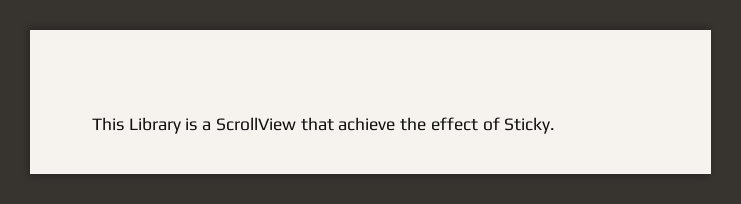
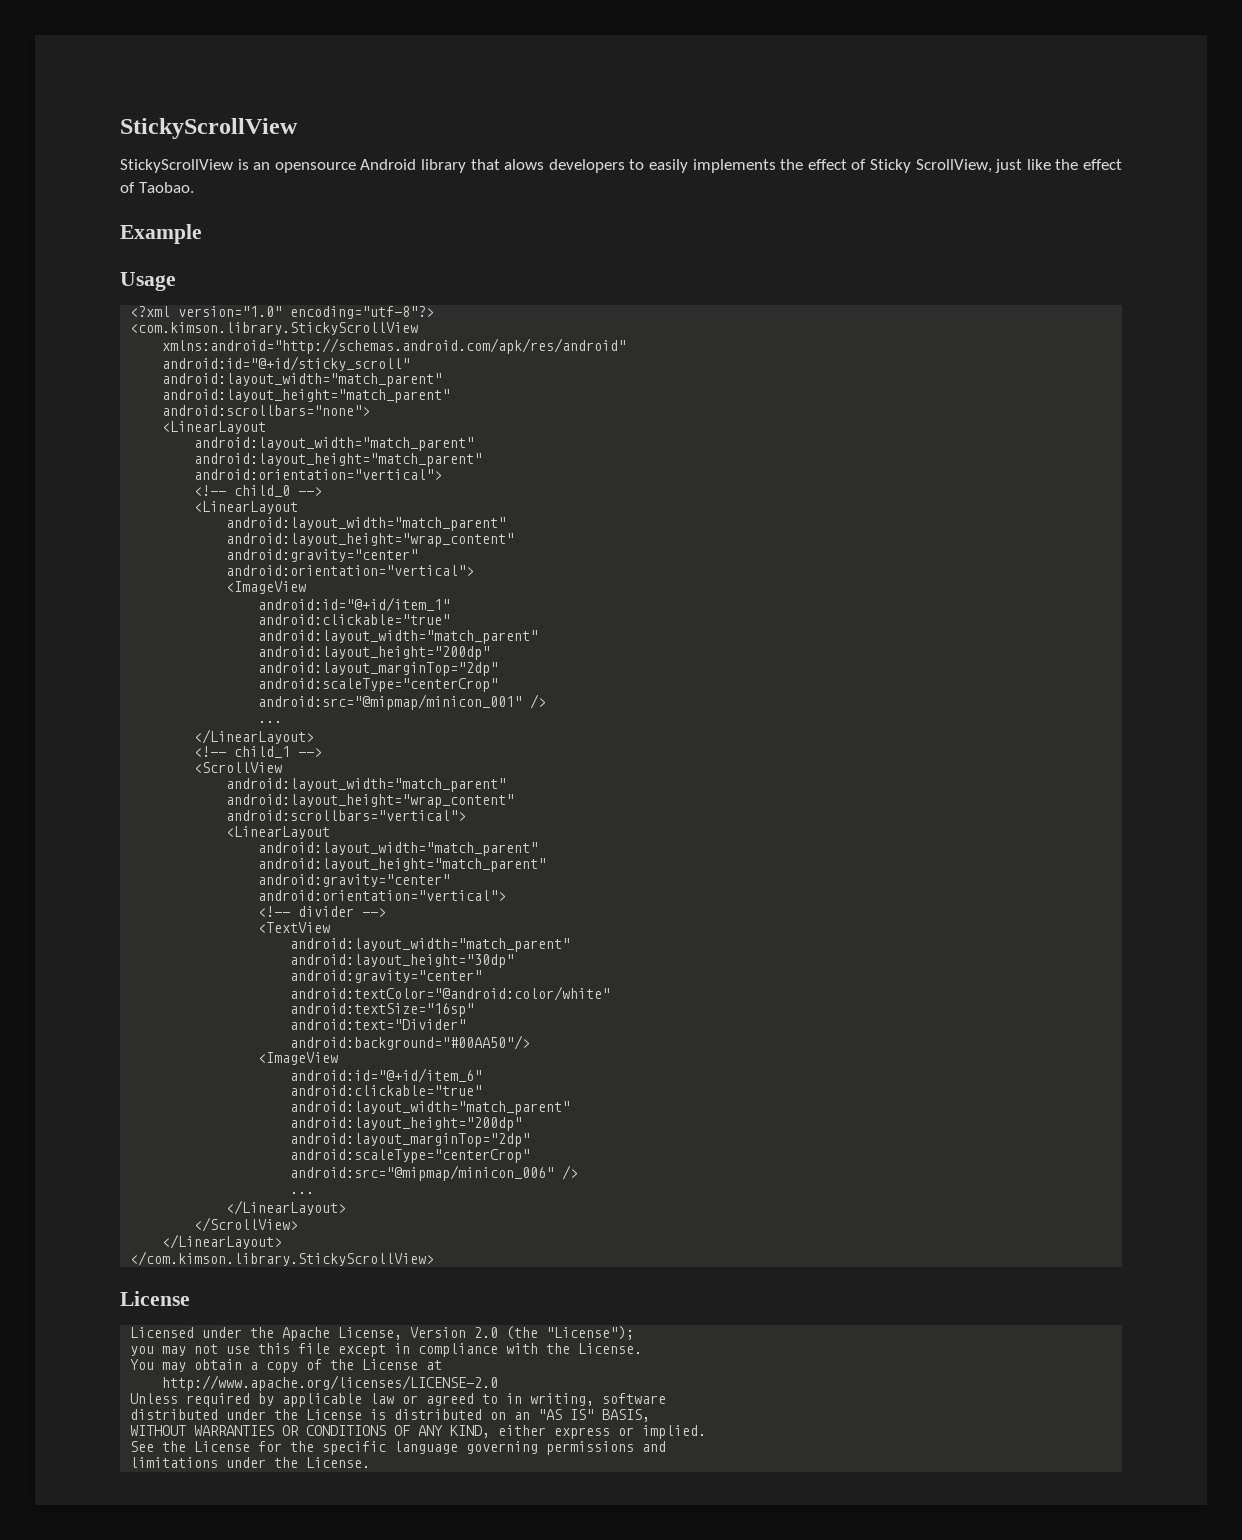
[92,117,555,134] This Library is a ScrollView that achieve the effect of Sticky. -> [120,118,298,139] [120,159,1123,173] [120,182,194,193] [120,224,202,244] [120,272,176,291] [130,306,435,319] [130,322,419,335] [162,338,627,354] [162,356,411,371] [162,373,443,387] [162,389,451,403] [162,405,371,416] [162,421,267,434] [194,437,475,451] [194,453,483,467] [194,469,443,480] [194,485,323,497] [194,501,299,514] [226,517,507,531] [226,533,515,547] [226,549,419,562] [226,565,475,576] [226,581,307,594] [258,597,451,612] [258,614,451,625] [258,630,539,644] [258,646,491,660] [258,662,499,676] [258,678,499,692] [258,694,547,710] [258,721,283,723] [194,729,315,744] [194,746,323,758] [194,762,283,773] [226,778,507,792] [226,794,515,808] [226,810,467,821] [226,826,331,839] [258,842,539,856] [258,858,547,872] [258,874,451,887] [258,890,507,901] [258,906,387,917] [258,922,331,933] [290,938,571,952] [290,954,515,968] [290,970,483,983] [290,986,611,1001] [290,1003,475,1017] [290,1019,467,1030] [290,1035,531,1050] [258,1052,339,1065] [290,1068,483,1083] [290,1085,483,1096] [290,1101,571,1115] [290,1117,523,1131] [290,1133,531,1147] [290,1149,531,1163] [290,1165,579,1181] [290,1192,315,1194] [226,1200,347,1215] [194,1217,299,1232] [162,1234,283,1249] [130,1251,435,1266] [120,1291,190,1306] [130,1326,635,1341] [130,1343,643,1357] [130,1359,443,1373] [162,1375,499,1391] [130,1393,667,1407] [130,1409,651,1422] [130,1425,707,1439] [130,1441,667,1455] [130,1457,371,1468] StickyScrollView // StickyScrollView is an opensource Android library that alows developers to easily implements the effect of Sticky ScrollView, just like the effect of Taobao. // Example // Usage // <?xml version="1.0" encoding="utf-8"?> // <com.kimson.library.StickyScrollView // xmlns:android="http://schemas.android.com/apk/res/android" // android:id="@+id/sticky_scroll" // android:layout_width="match_parent" // android:layout_height="match_parent" // android:scrollbars="none"> // <LinearLayout // android:layout_width="match_parent" // android:layout_height="match_parent" // android:orientation="vertical"> // <!-- child_0 --> // <LinearLayout // android:layout_width="match_parent" // android:layout_height="wrap_content" // android:gravity="center" // android:orientation="vertical"> // <ImageView // android:id="@+id/item_1" // android:clickable="true" // android:layout_width="match_parent" // android:layout_height="200dp" // android:layout_marginTop="2dp" // android:scaleType="centerCrop" // android:src="@mipmap/minicon_001" /> // ... // </LinearLayout> // <!-- child_1 --> // <ScrollView // android:layout_width="match_parent" // android:layout_height="wrap_content" // android:scrollbars="vertical"> // <LinearLayout // android:layout_width="match_parent" // android:layout_height="match_parent" // android:gravity="center" // android:orientation="vertical"> // <!-- divider --> // <TextView // android:layout_width="match_parent" // android:layout_height="30dp" // android:gravity="center" // android:textColor="@android:color/white" // android:textSize="16sp" // android:text="Divider" // android:background="#00AA50"/> // <ImageView // android:id="@+id/item_6" // android:clickable="true" // android:layout_width="match_parent" // android:layout_height="200dp" // android:layout_marginTop="2dp" // android:scaleType="centerCrop" // android:src="@mipmap/minicon_006" /> // ... // </LinearLayout> // </ScrollView> // </LinearLayout> // </com.kimson.library.StickyScrollView> // License // Licensed under the Apache License, Version 2.0 (the "License"); // you may not use this file except in compliance with the License. // You may obtain a copy of the License at // http://www.apache.org/licenses/LICENSE-2.0 // Unless required by applicable law or agreed to in writing, software // distributed under the License is distributed on an "AS IS" BASIS, // WITHOUT WARRANTIES OR CONDITIONS OF ANY KIND, either express or implied. // See the License for the specific language governing permissions and // limitations under the License.

